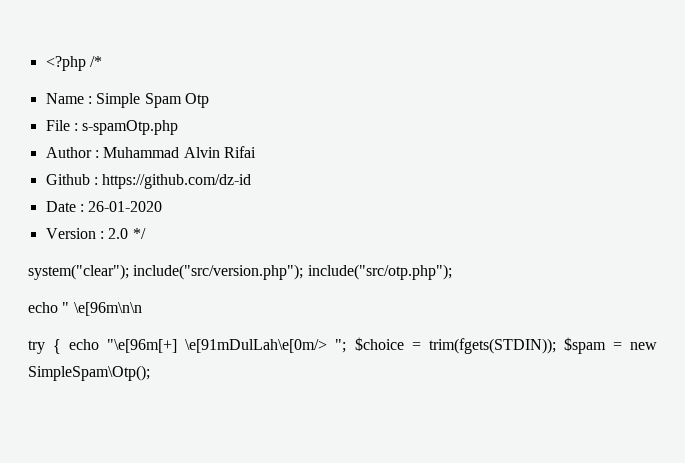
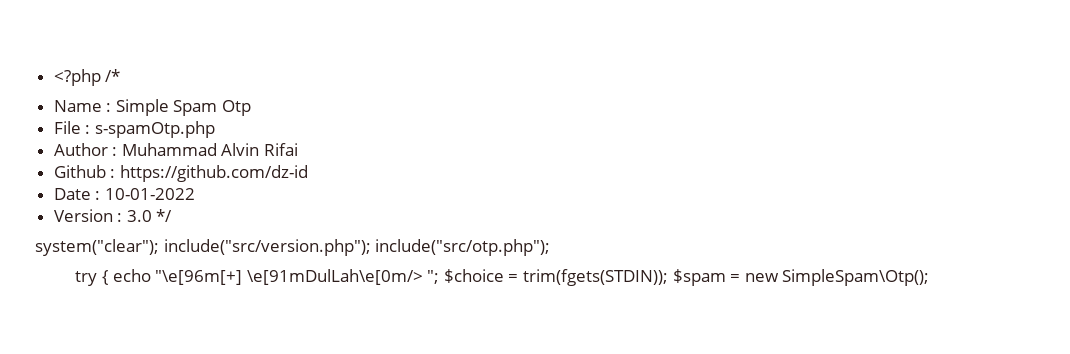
[88,201,163,212] 26-01-2020 -> [104,188,195,200] 10-01-2022
[108,228,129,239] 2.0 -> [126,210,152,222] 3.0
[28,302,142,316] // echo " \e[96m\n\n -> (551, 247) none

